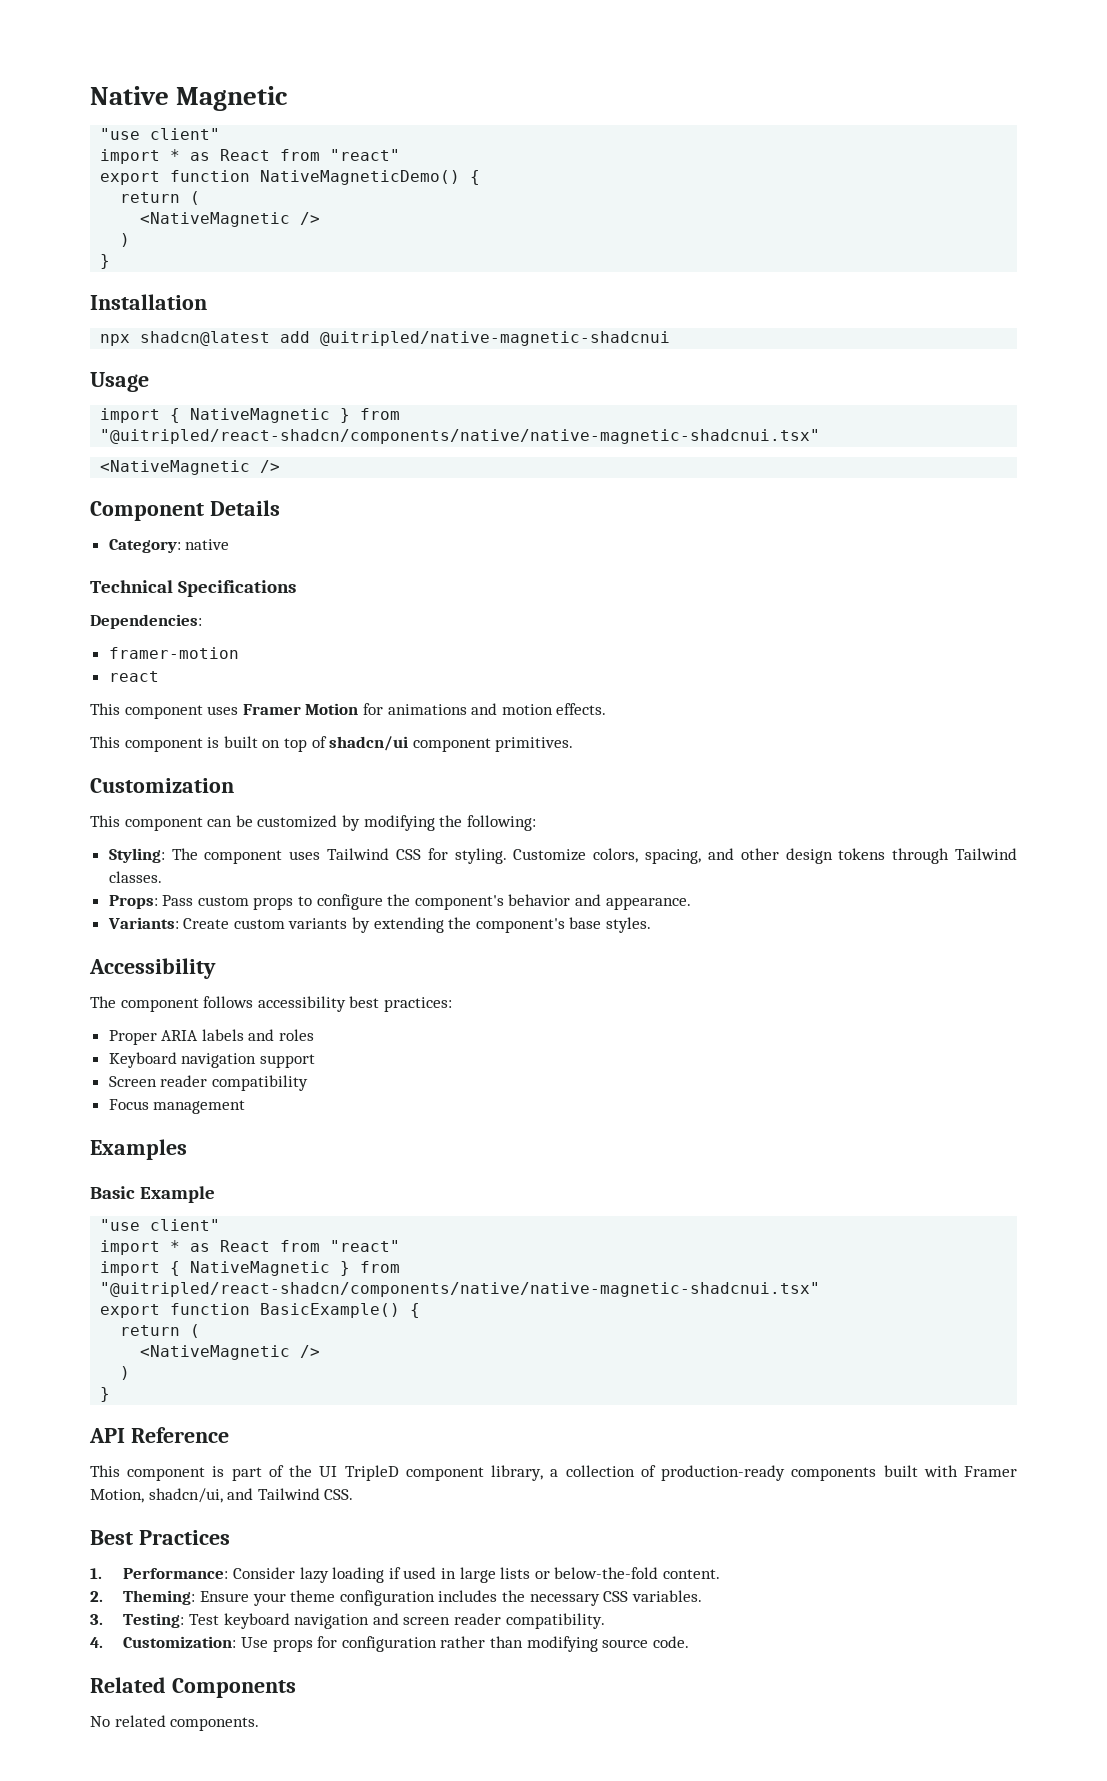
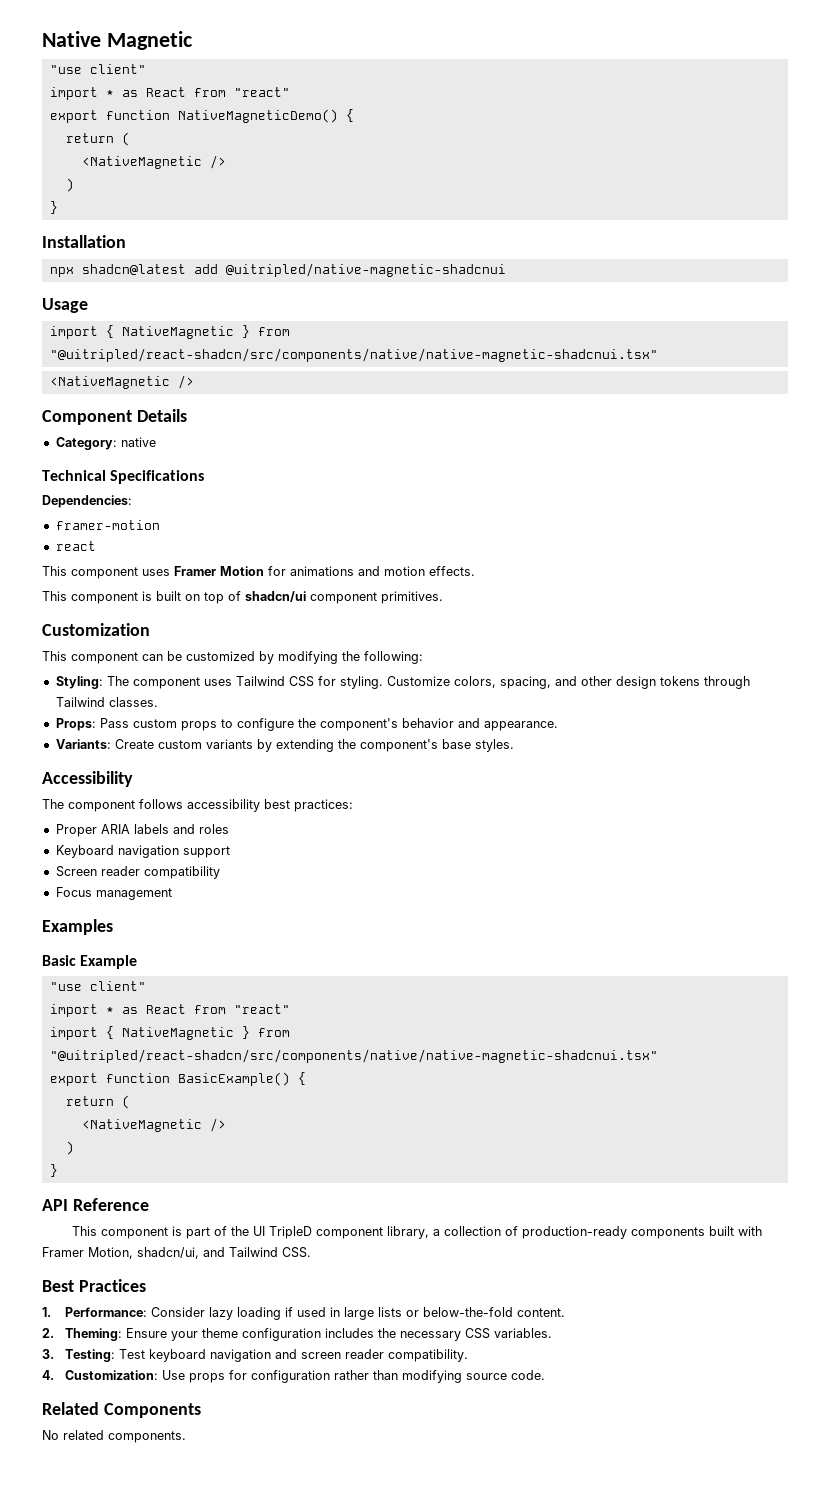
[100,429,821,444] "@uitripled/react-shadcn/components/native/native-magnetic-shadcnui.tsx" -> [49,348,658,362] "@uitripled/react-shadcn/src/components/native/native-magnetic-shadcnui.tsx"
[100,1282,821,1297] "@uitripled/react-shadcn/components/native/native-magnetic-shadcnui.tsx" -> [49,1049,658,1063] "@uitripled/react-shadcn/src/components/native/native-magnetic-shadcnui.tsx"

